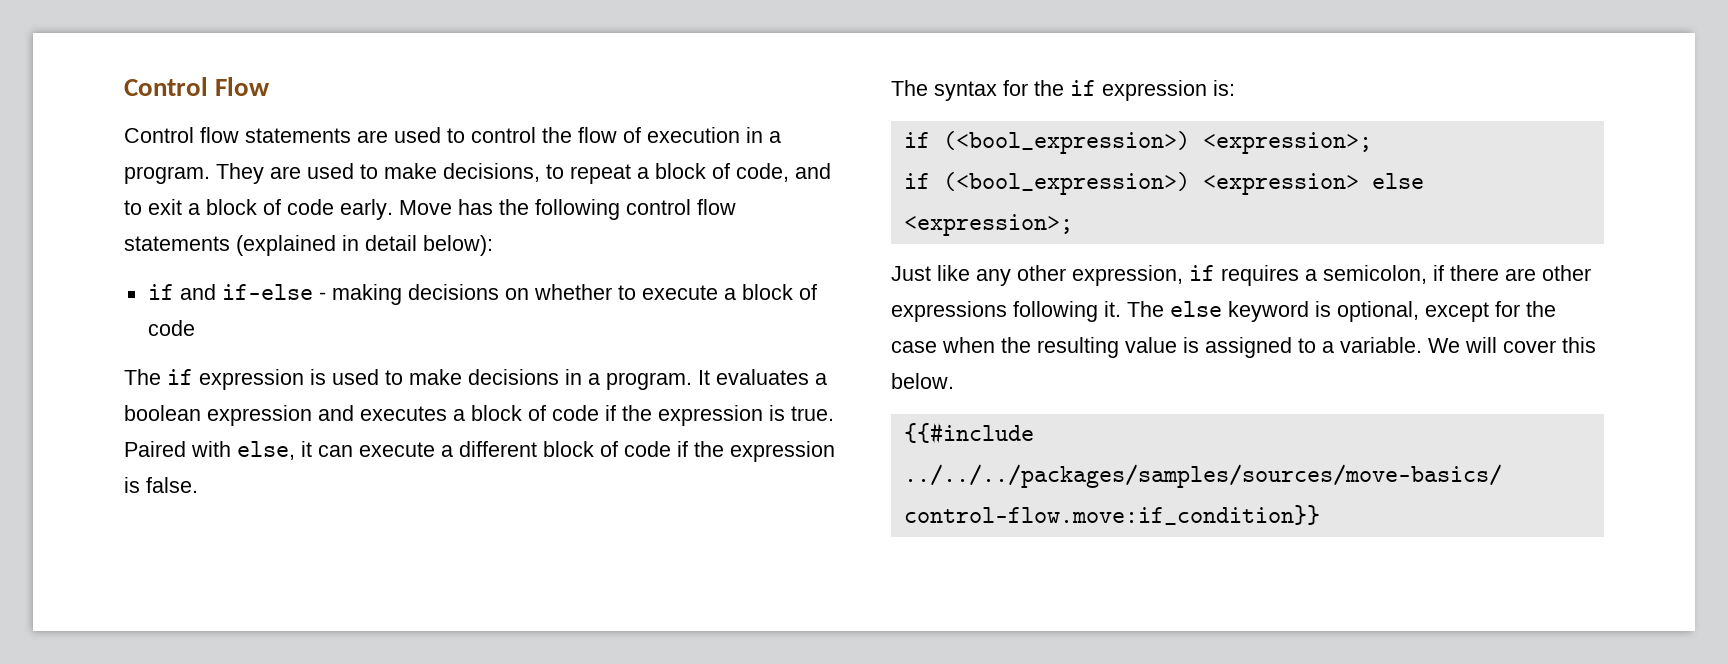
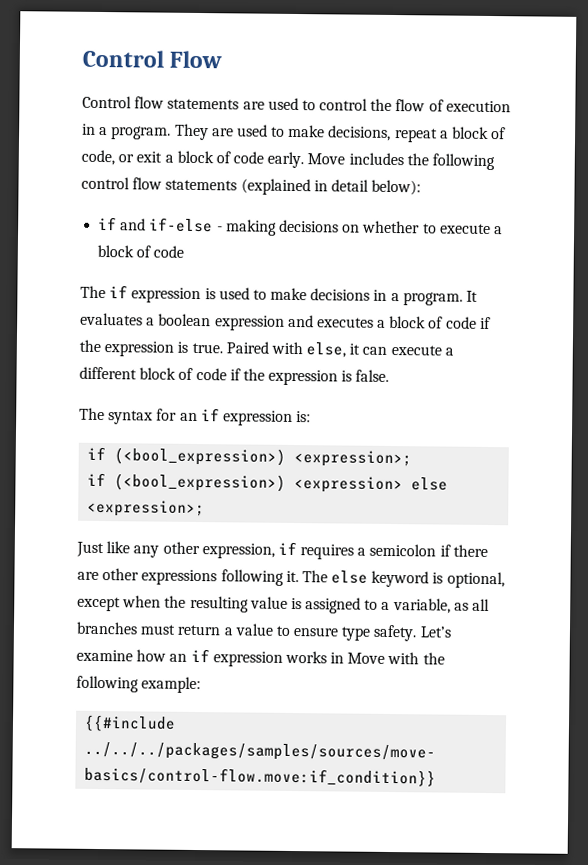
[546,164,564,179] to -> (392, 133) none
[795,163,831,179] [124,200,142,215] and to -> [118,154,135,163] or
[458,199,493,215] has -> [348,152,404,166] includes
[1034,80,1064,96] the -> [179,412,198,422] an
[1323,265,1427,284] semicolon, -> [369,543,437,557] semicolon
[1495,301,1556,317] [891,341,937,353] for the case -> (121, 604) none
[1340,337,1596,353] [891,373,954,389] variable. We will cover this below. -> [392,598,491,614] [76,621,452,642] [76,648,445,667] [76,675,202,694] variable, as all branches must return a value to ensure type safety. Let’s examine how an if expression works in Move with the following example:

